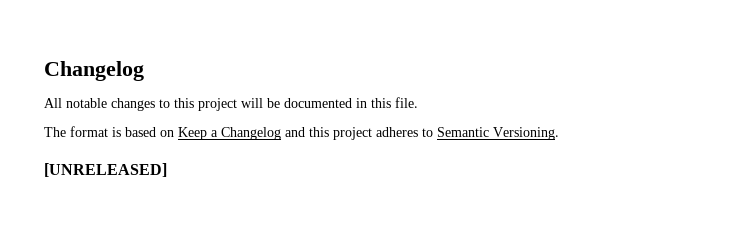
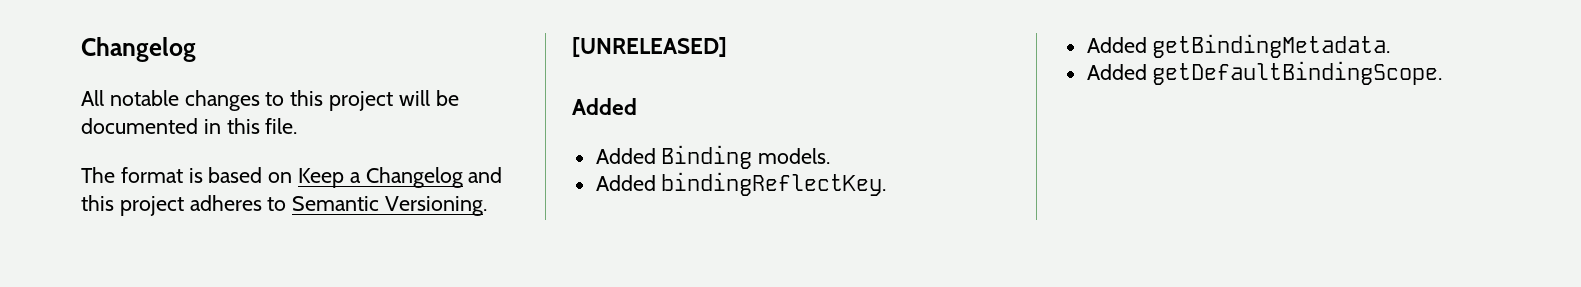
(167, 170) none -> [572,98,637,115] [595,145,831,169] [595,172,887,196] [1086,34,1391,58] [1086,61,1443,85] // Added // Added Binding models. // Added bindingReflectKey. // Added getBindingMetadata. // Added getDefaultBindingScope.

